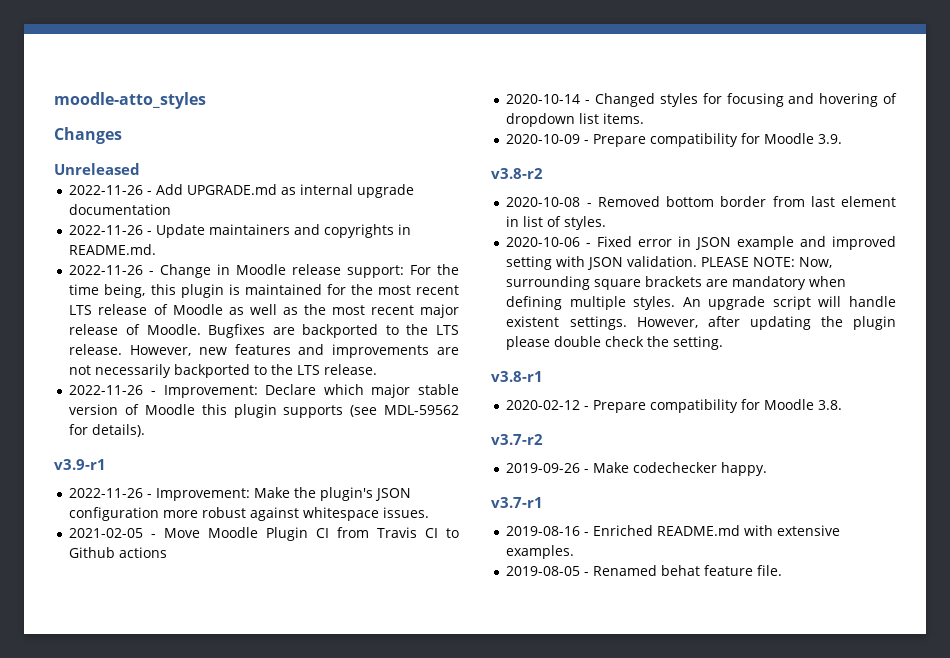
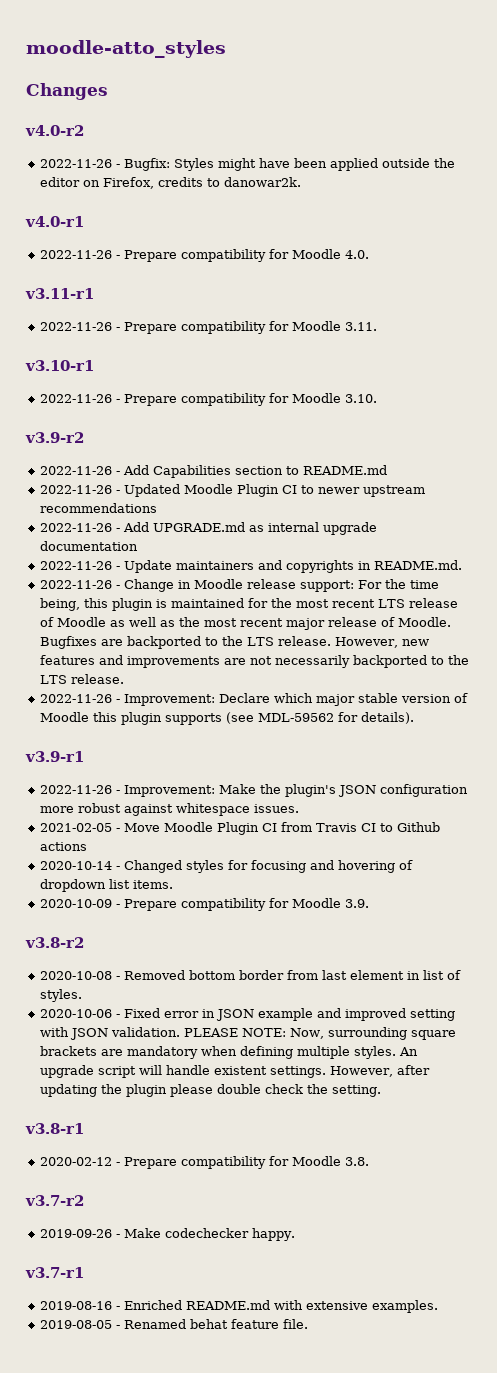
[54,163,140,175] Unreleased -> [25,125,84,136] [40,158,456,171] [40,177,302,189] [25,216,84,227] [40,249,370,262] [25,288,94,299] [40,321,378,334] [25,360,94,371] [40,393,378,406] [25,432,84,443] [40,465,388,478] [40,484,426,497] [40,503,158,513] v4.0-r2 // 2022-11-26 - Bugfix: Styles might have been applied outside the editor on Firefox, credits to danowar2k. // v4.0-r1 // 2022-11-26 - Prepare compatibility for Moodle 4.0. // v3.11-r1 // 2022-11-26 - Prepare compatibility for Moodle 3.11. // v3.10-r1 // 2022-11-26 - Prepare compatibility for Moodle 3.10. // v3.9-r2 // 2022-11-26 - Add Capabilities section to README.md // 2022-11-26 - Updated Moodle Plugin CI to newer upstream recommendations

